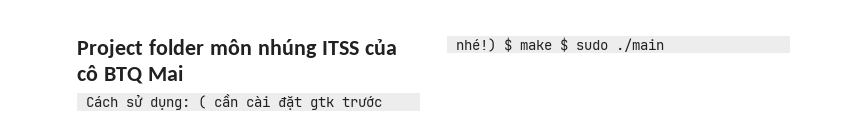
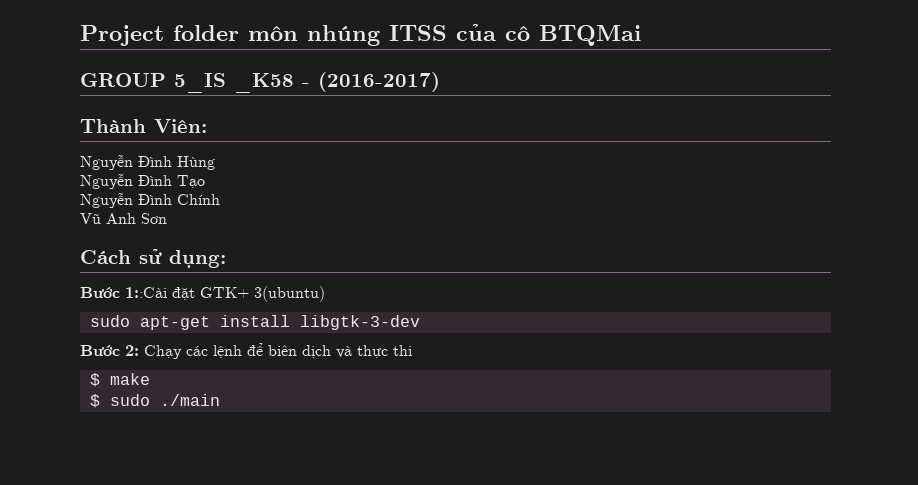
[103,65,183,84] [86,94,383,110] [456,38,497,52] BTQ Mai // Cách sử dụng: ( cần cài đặt gtk trước nhé!) -> [539,25,641,46] [80,72,440,93] [80,119,207,133] [80,155,215,170] [80,174,205,189] [80,193,220,208] [80,213,167,224] [80,249,226,268] [80,286,325,302] [89,315,420,330] [80,343,412,359] BTQMai // GROUP 5_IS _K58 - (2016-2017) // Thành Viên: // Nguyễn Đình Hùng // Nguyễn Đình Tạo // Nguyễn Đình Chính // Vũ Anh Sơn // Cách sử dụng: // Bước 1::Cài đặt GTK+ 3(ubuntu) // sudo apt-get install libgtk-3-dev // Bước 2: Chạy các lệnh để biên dịch và thực thi //
(553, 45) none -> (150, 379) //

